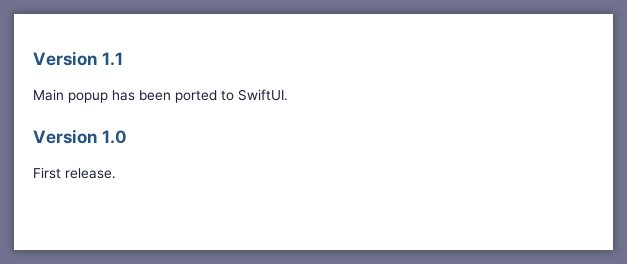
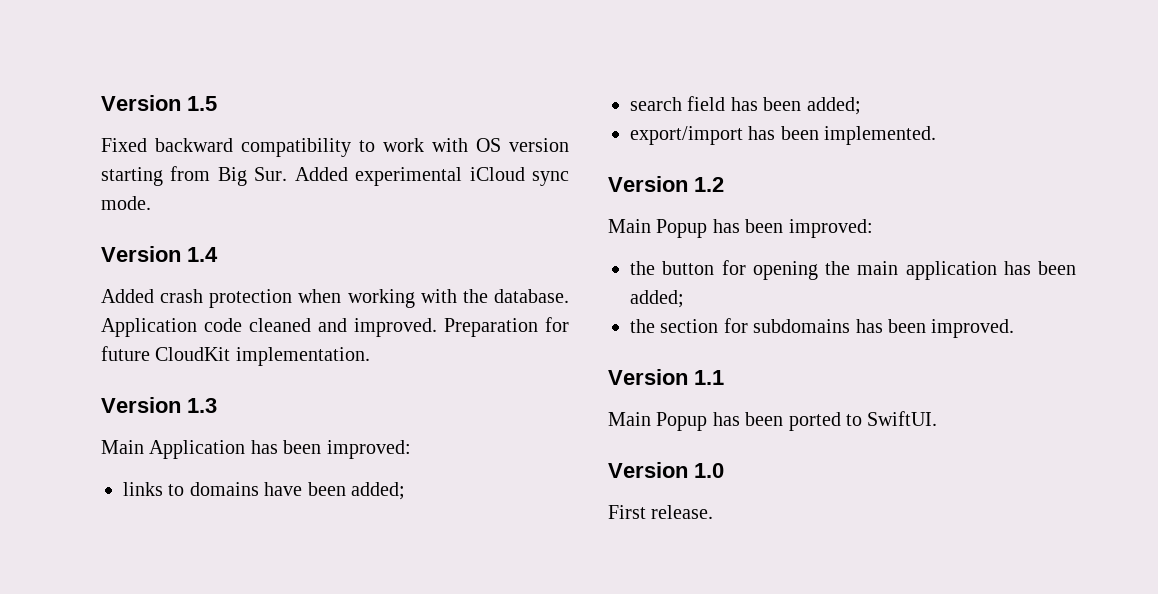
[33,51,97,66] Version -> [101,95,217,111] [101,138,569,157] [101,166,569,186] [101,196,151,210] [101,246,218,262] [101,289,569,308] [101,317,569,337] [101,346,370,366] [101,397,217,413] [101,440,411,459] [123,482,405,500] [630,96,861,115] [630,126,937,145] [608,176,724,192] [608,219,873,238] [630,260,1076,280] [630,290,684,308] [630,318,1015,338] [608,369,688,385] Version 1.5 // Fixed backward compatibility to work with OS version starting from Big Sur. Added experimental iCloud sync mode. // Version 1.4 // Added crash protection when working with the database. Application code cleaned and improved. Preparation for future CloudKit implementation. // Version 1.3 // Main Application has been improved: // links to domains have been added; // search field has been added; // export/import has been implemented. // Version 1.2 // Main Popup has been improved: // the button for opening the main application has been added; // the section for subdomains has been improved. // Version
[68,92,108,103] popup -> [656,412,708,431] Popup

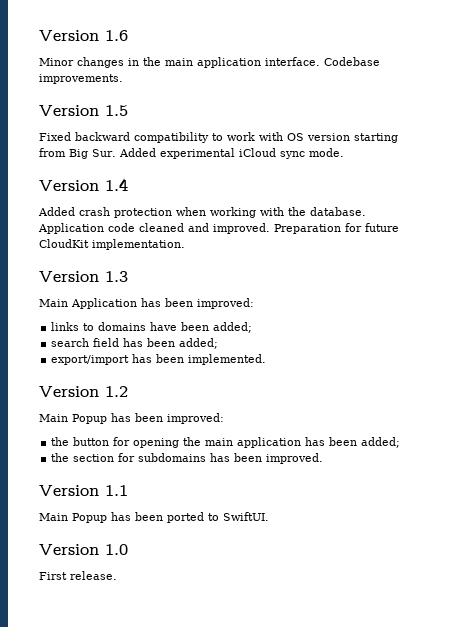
[101,95,181,111] Version -> [39,30,128,41] [39,57,380,68] [39,74,123,84] [39,105,99,116] Version 1.6 // Minor changes in the main application interface. Codebase improvements. // Version

